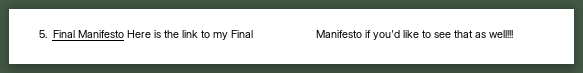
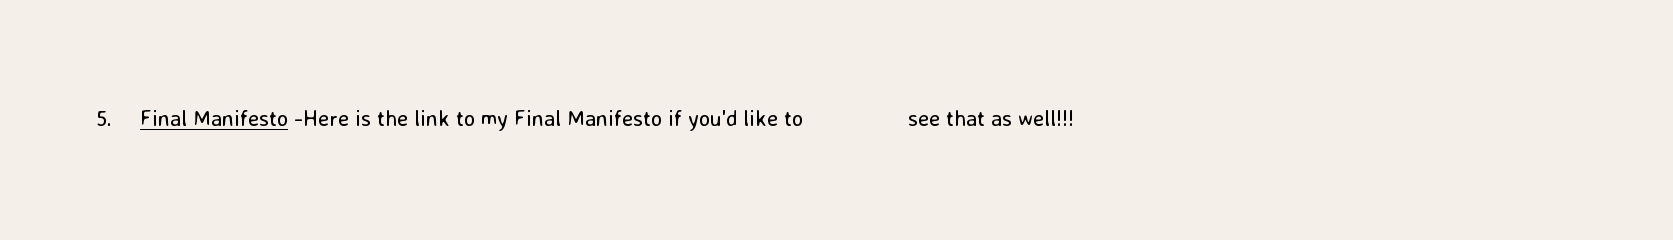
[126,30,151,38] Here -> [293,110,349,126] -Here

